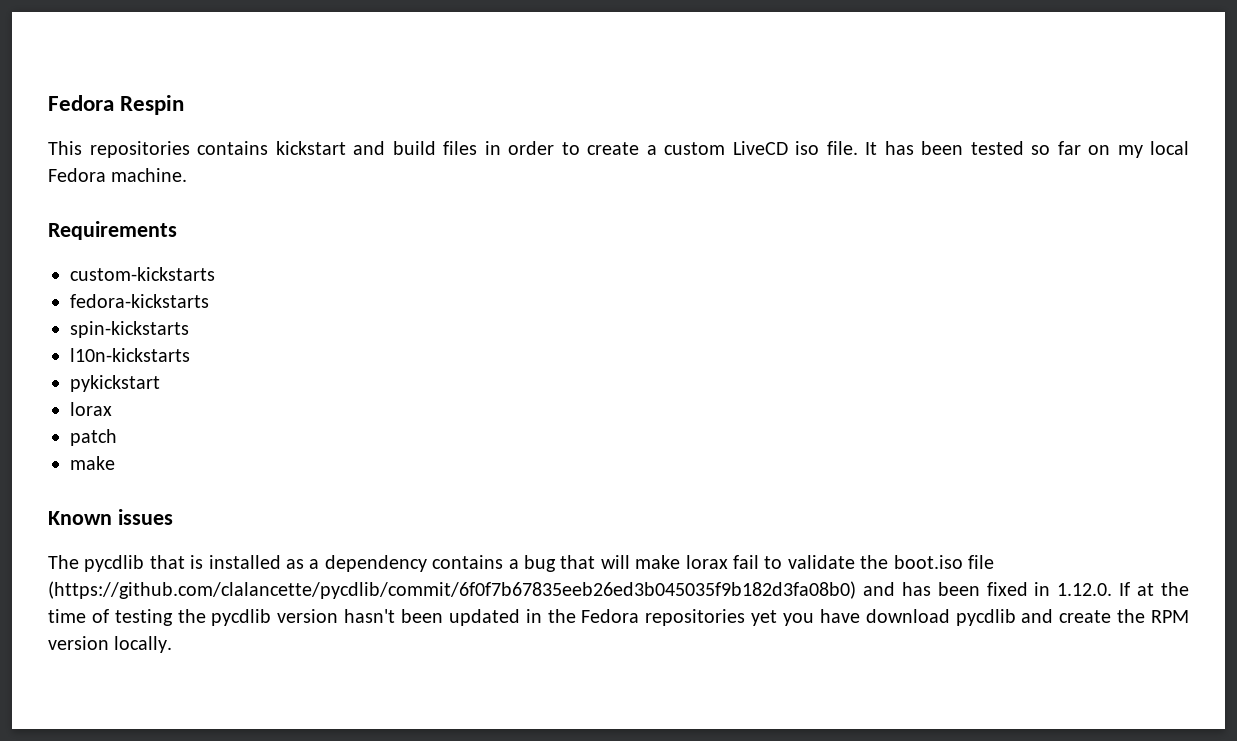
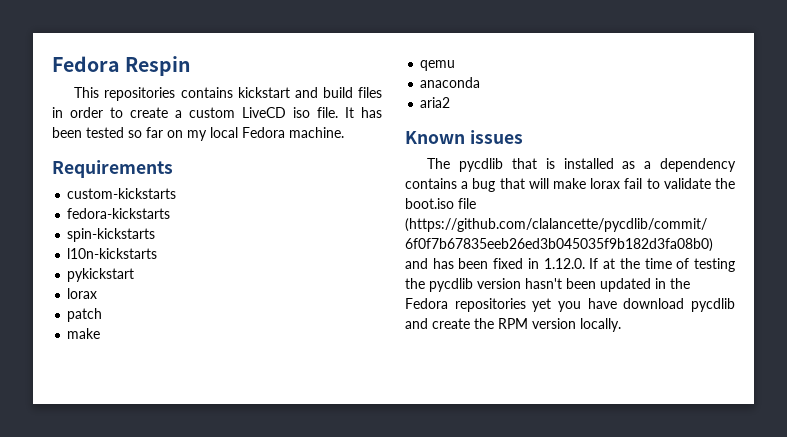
(115, 463) none -> [420,60,456,71] [420,77,481,88] [420,97,451,108] // qemu // anaconda // aria2

